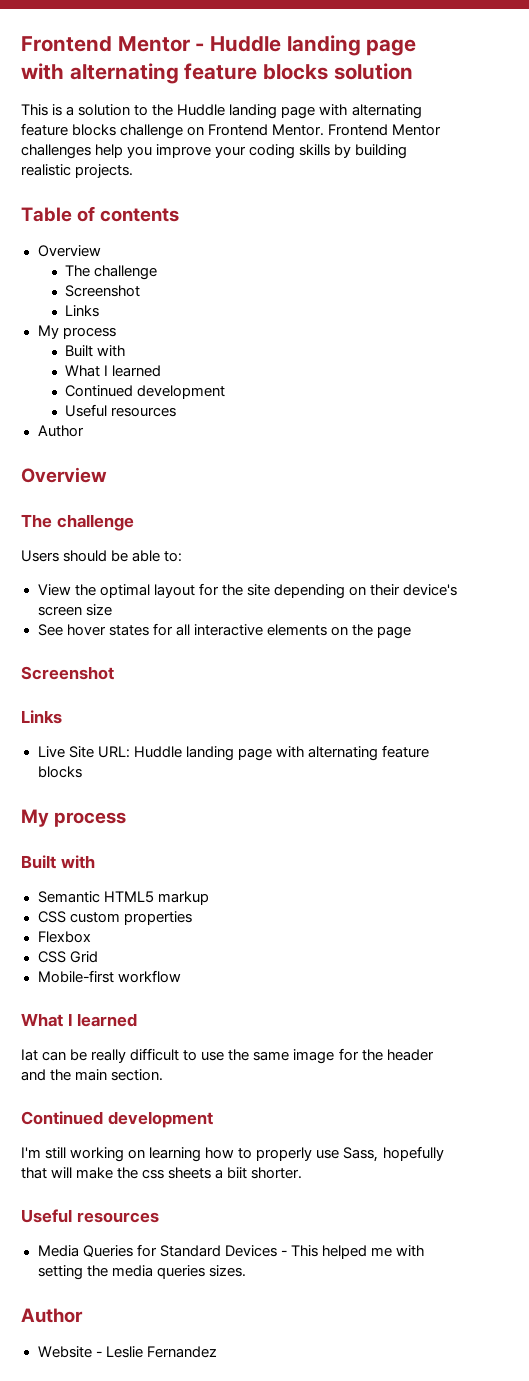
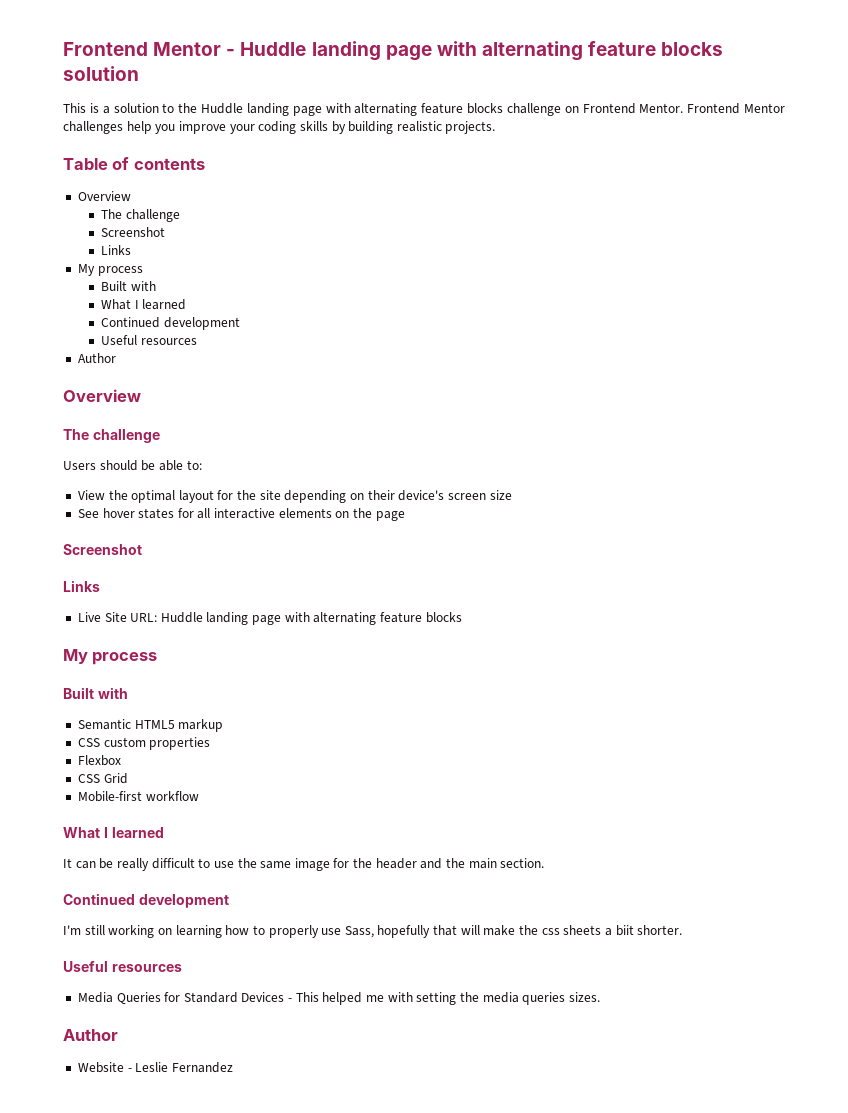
[21,1049,38,1061] Iat -> [63,858,72,868] It

